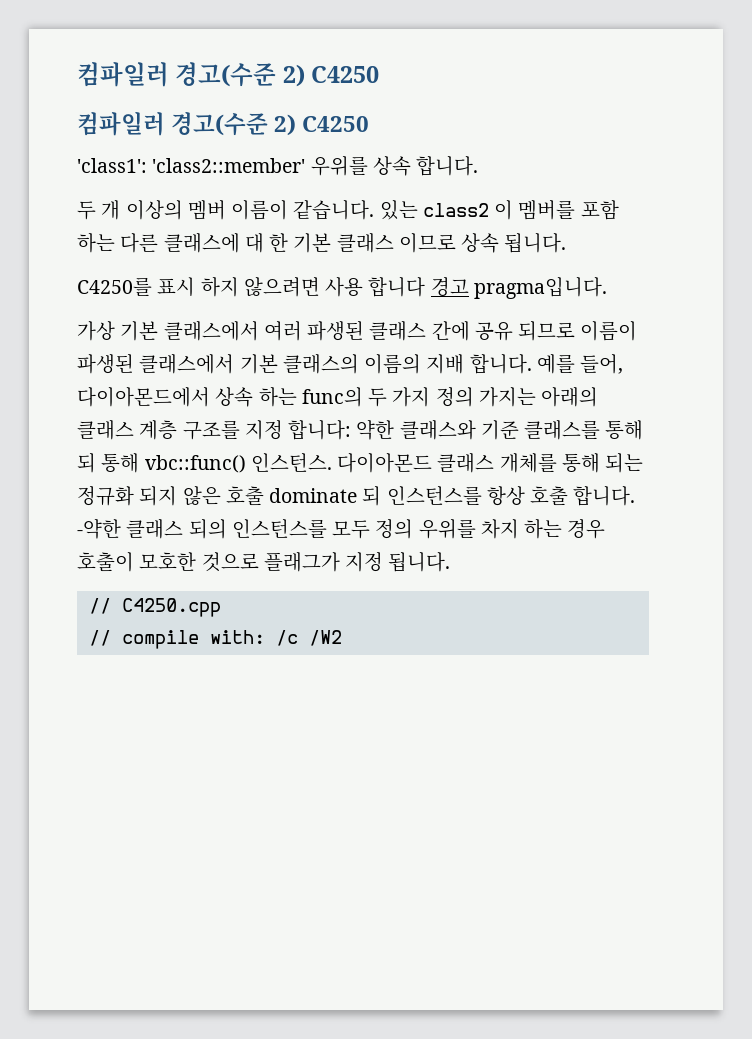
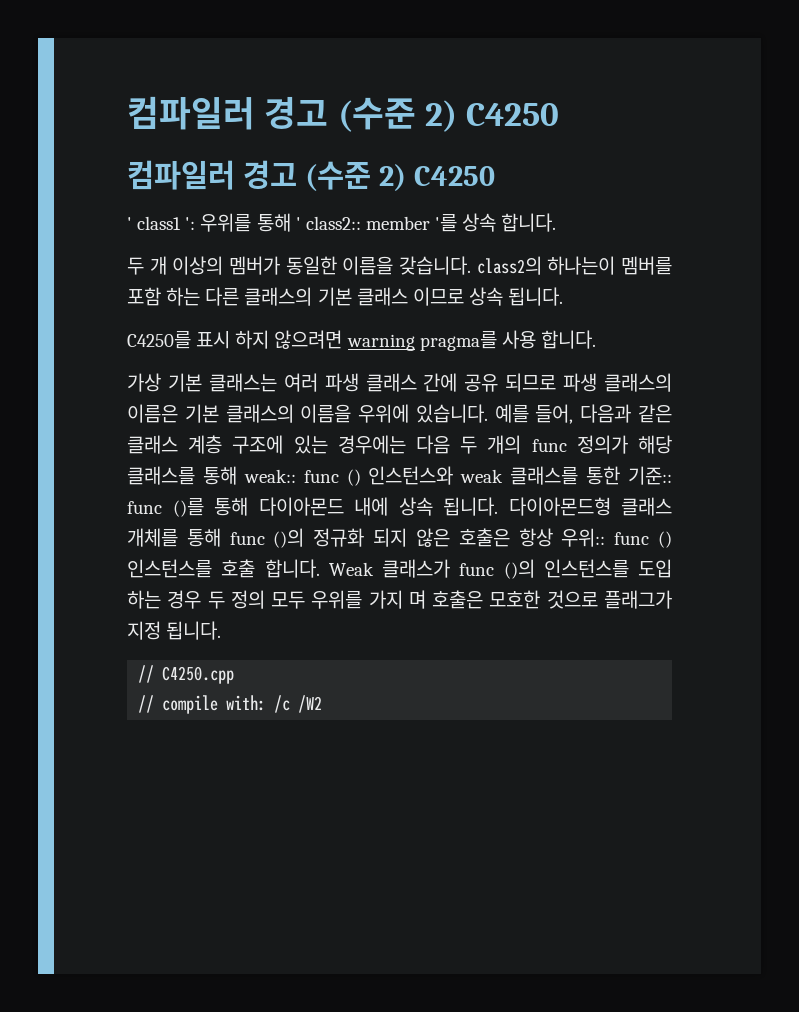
[77,62,277,87] 컴파일러 경고(수준 -> [127,96,416,132] 컴파일러 경고 (수준
[171,112,370,136] [77,156,368,176] 경고(수준 2) C4250 // 'class1': 'class2::member' 우위를 -> [242,160,495,191] [127,213,458,232] 경고 (수준 2) C4250 // ' class1 ': 우위를 통해 ' class2:: member '를
[187,200,514,220] 멤버 이름이 같습니다. 있는 class2 이 -> [229,256,616,275] 멤버가 동일한 이름을 갖습니다. class2의 하나는이
[163,233,289,253] 클래스에 대 한 -> [244,287,313,306] 클래스의
[325,277,607,299] 사용 합니다 경고 pragma입니다. -> [346,330,596,351] warning pragma를 사용 합니다.
[163,321,365,341] 클래스에서 여러 파생된 -> [208,373,359,392] 클래스는 여러 파생
[580,321,638,341] [77,354,624,374] [77,387,599,407] [77,419,644,440] [77,453,433,473] 이름이 파생된 클래스에서 기본 클래스의 이름의 지배 합니다. 예를 들어, 다이아몬드에서 상속 하는 func의 두 가지 정의 가지는 아래의 클래스 계층 구조를 지정 합니다: 약한 클래스와 기준 클래스를 통해 되 통해 vbc::func() 인스턴스. 다이아몬드 -> [563,373,672,392] [127,404,672,424] [127,435,672,454] [127,466,673,486] [127,497,611,517] 파생 클래스의 이름은 기본 클래스의 이름을 우위에 있습니다. 예를 들어, 다음과 같은 클래스 계층 구조에 있는 경우에는 다음 두 개의 func 정의가 해당 클래스를 통해 weak:: func () 인스턴스와 weak 클래스를 통한 기준:: func ()를 통해 다이아몬드 내에 상속 됩니다. 다이아몬드형
[605,453,644,473] 되는 -> [229,528,305,548] func ()의
[225,486,636,506] [77,518,606,539] [77,552,134,572] 호출 dominate 되 인스턴스를 항상 호출 합니다. -약한 클래스 되의 인스턴스를 모두 정의 우위를 차지 하는 경우 호출이 -> [458,528,672,548] [127,559,672,579] [127,590,484,609] 호출은 항상 우위:: func () 인스턴스를 호출 합니다. Weak 클래스가 func ()의 인스턴스를 도입 하는 경우 두 정의 모두 우위를 가지 며 호출은

